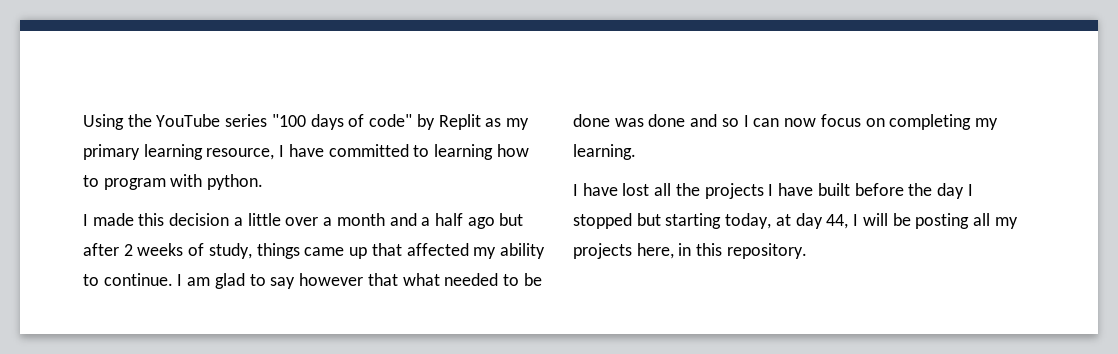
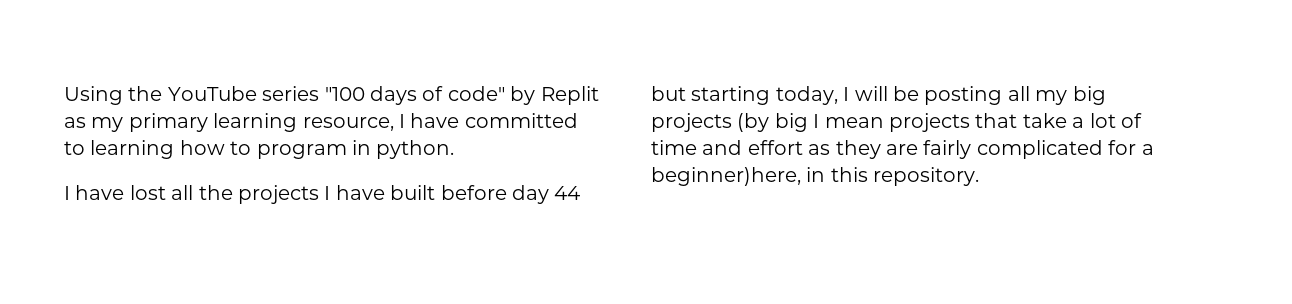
[170,174,203,187] with -> [352,140,371,155] in
[83,213,524,229] [83,243,545,259] [83,273,542,289] [573,114,998,130] [573,144,636,160] // I made this decision a little over a month and a half ago but after 2 weeks of study, things came up that affected my ability to continue. I am glad to say however that what needed to be done was done and so I can now focus on completing my learning. -> (455, 149) none
[908,183,973,199] [573,213,849,229] the day I stopped but starting today, at day 44, -> [511,185,581,204] [651,86,838,105] day 44 but starting today,
[573,243,674,259] projects here, -> [1072,86,1106,105] [651,113,1142,132] [651,140,1154,159] [651,167,801,186] big projects (by big I mean projects that take a lot of time and effort as they are fairly complicated for a beginner)here,

